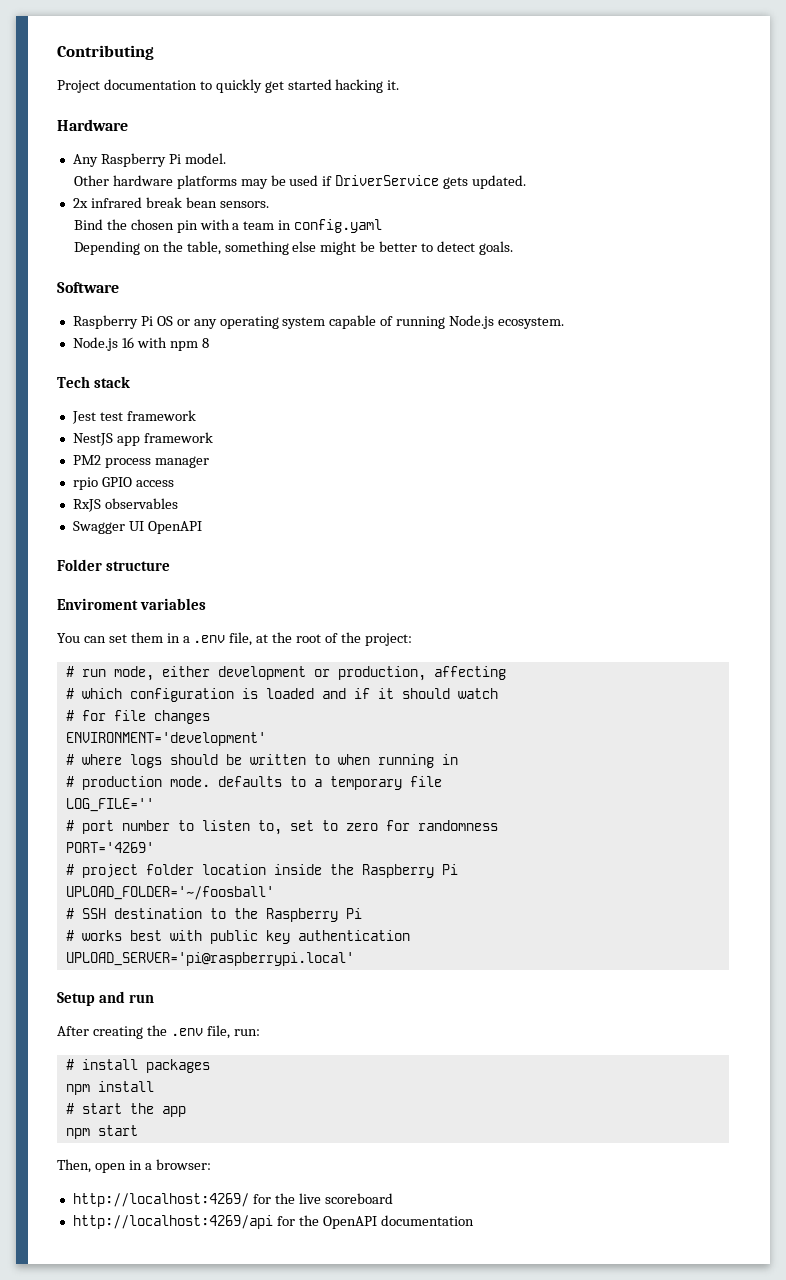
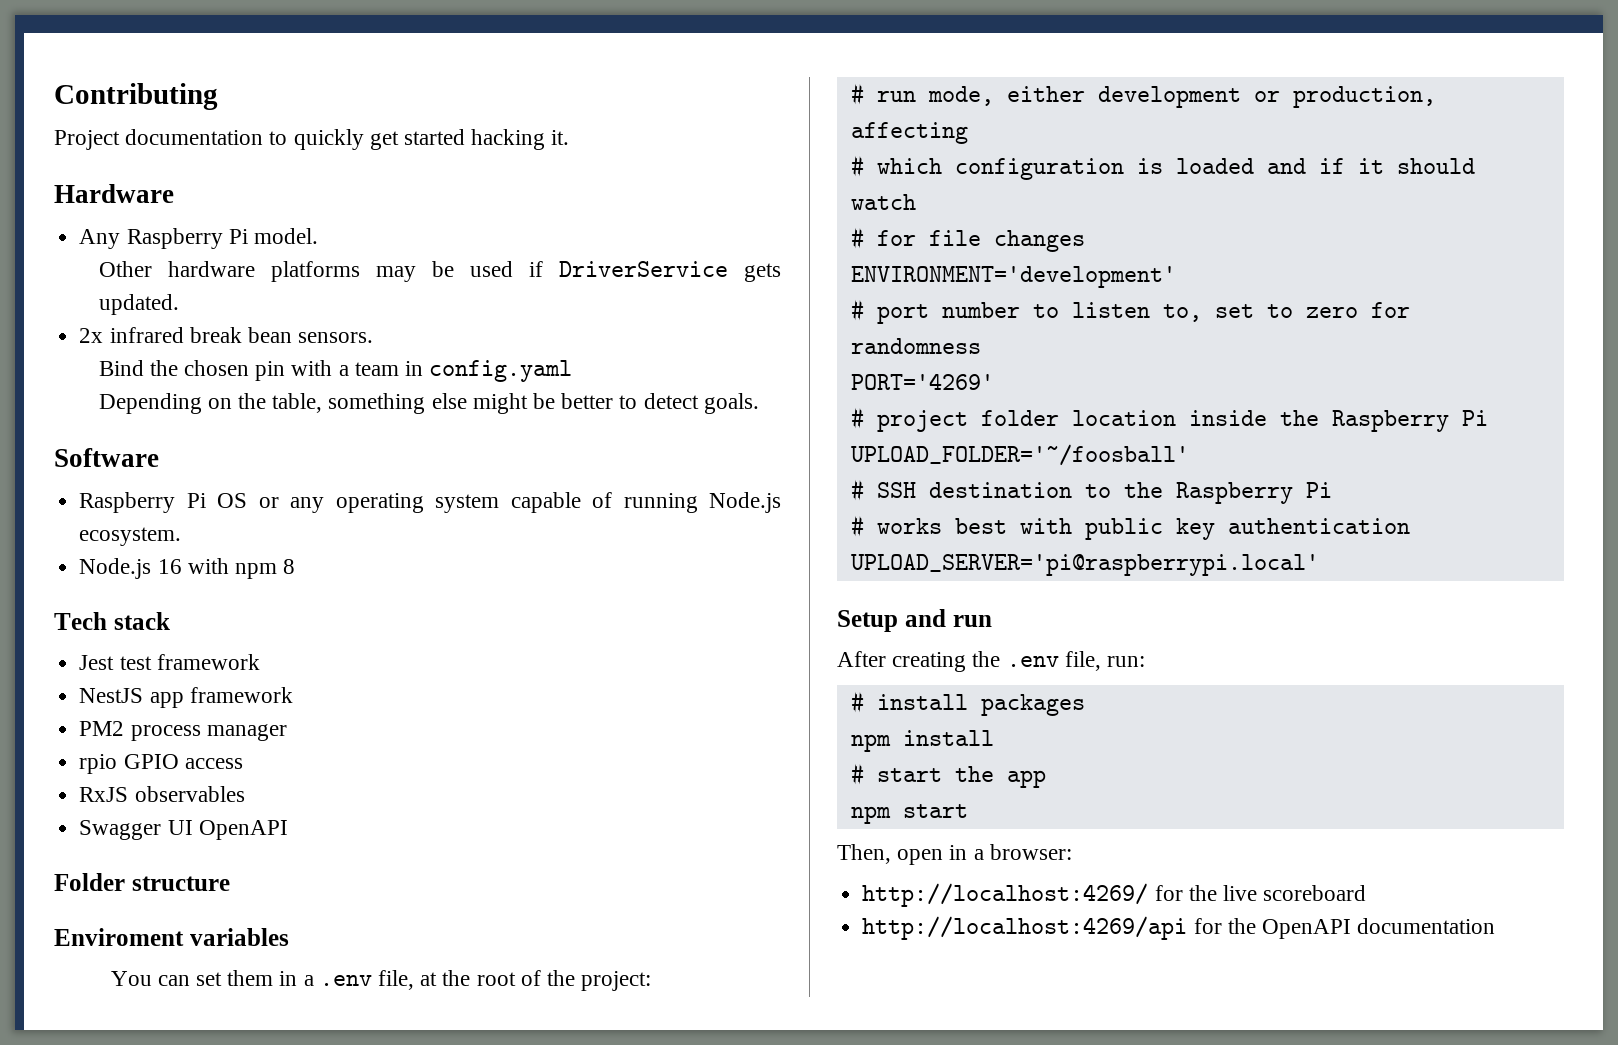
[65,754,458,768] [65,776,442,790] [65,798,154,812] // # where logs should be written to when running in // # production mode. defaults to a temporary file // LOG_FILE='' -> (1176, 277) none

